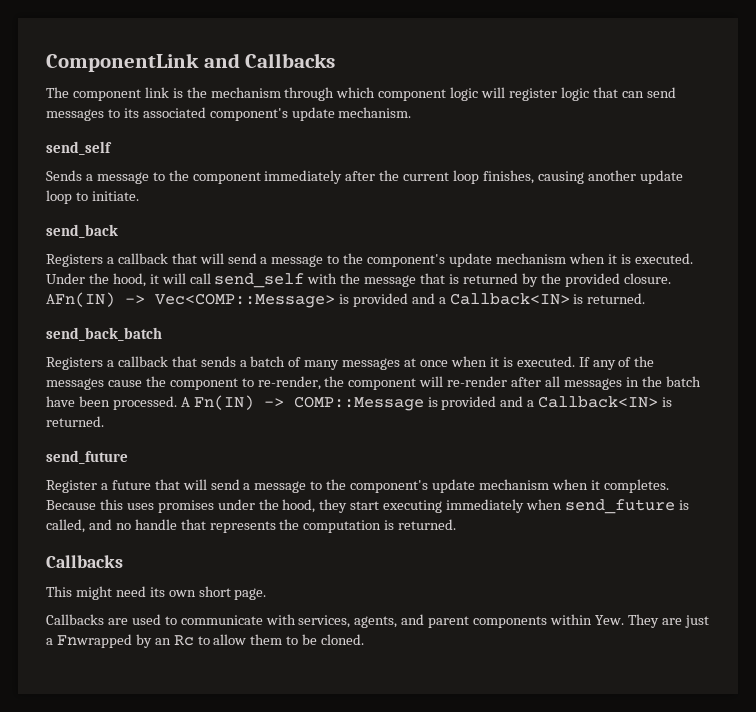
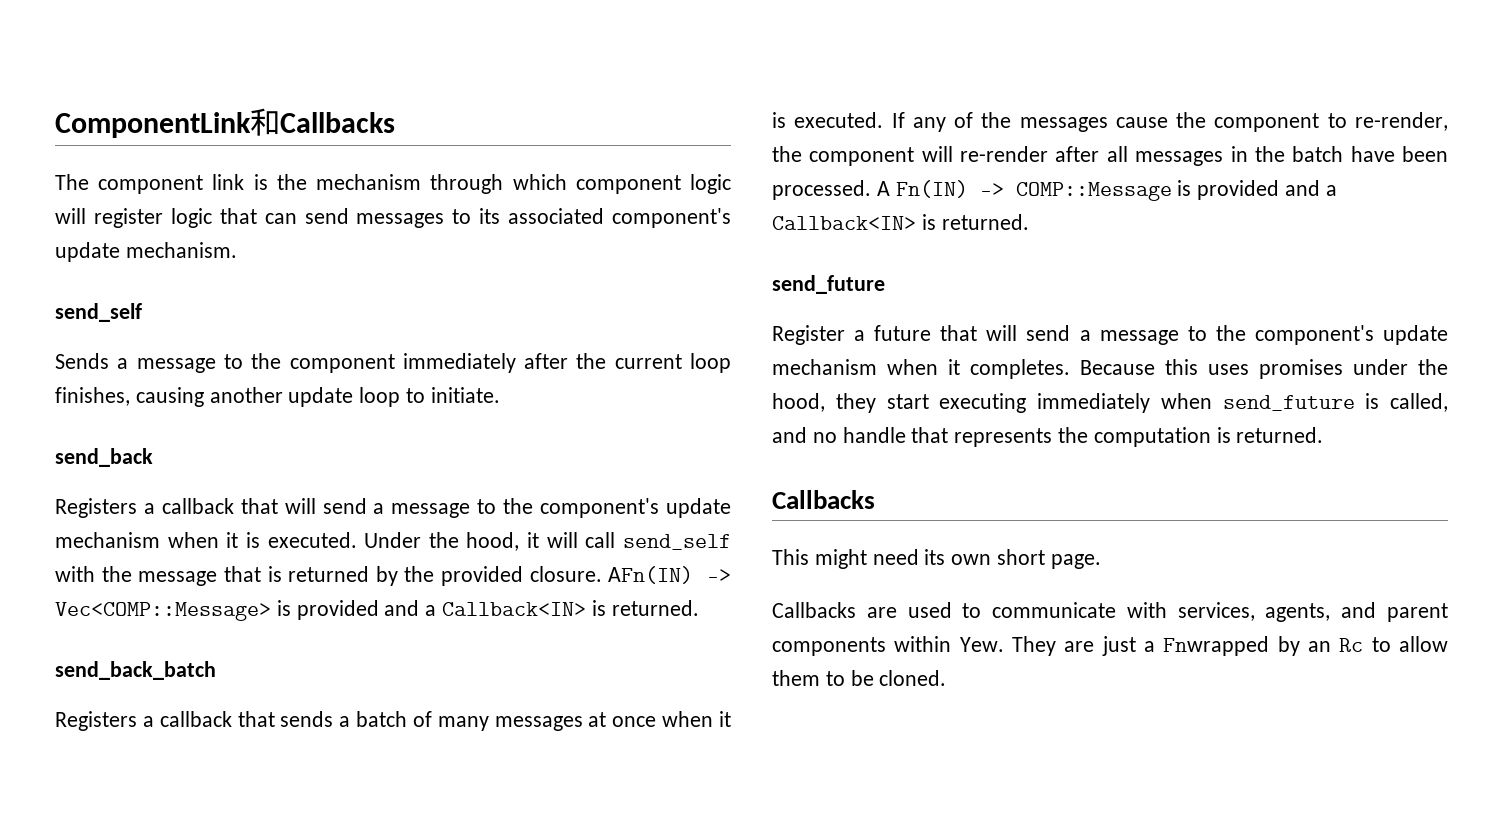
[203,53,240,68] and -> [250,108,280,136] 和

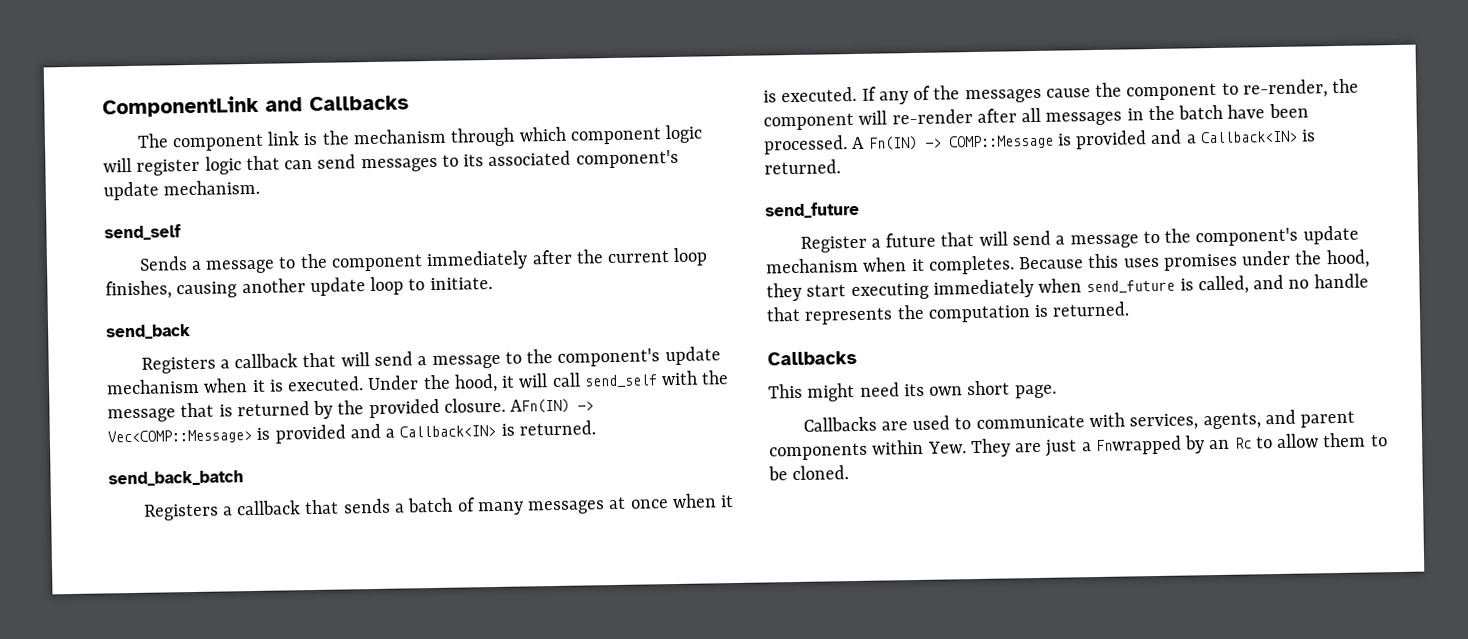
[250,108,280,136] 和 -> [265,97,303,112] and

